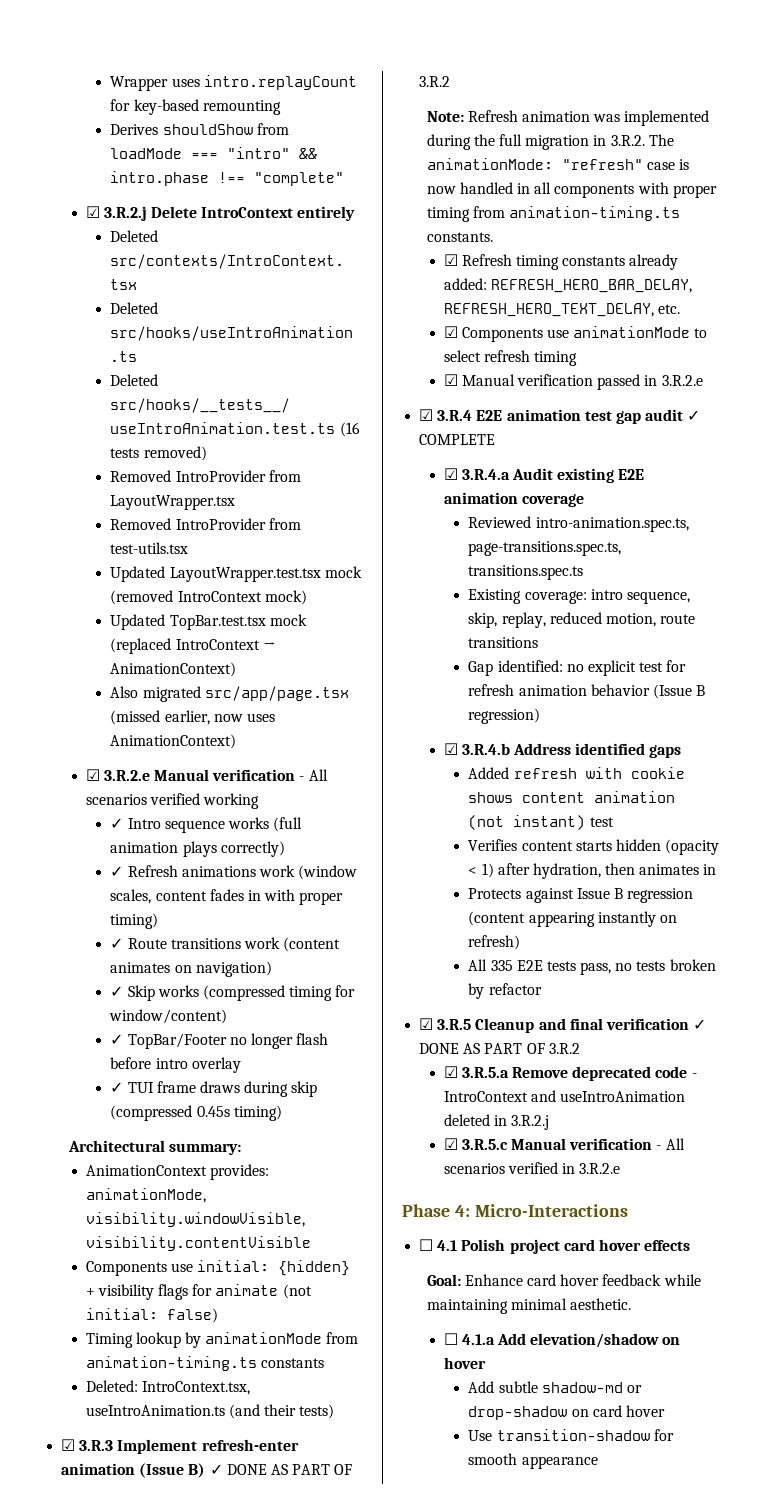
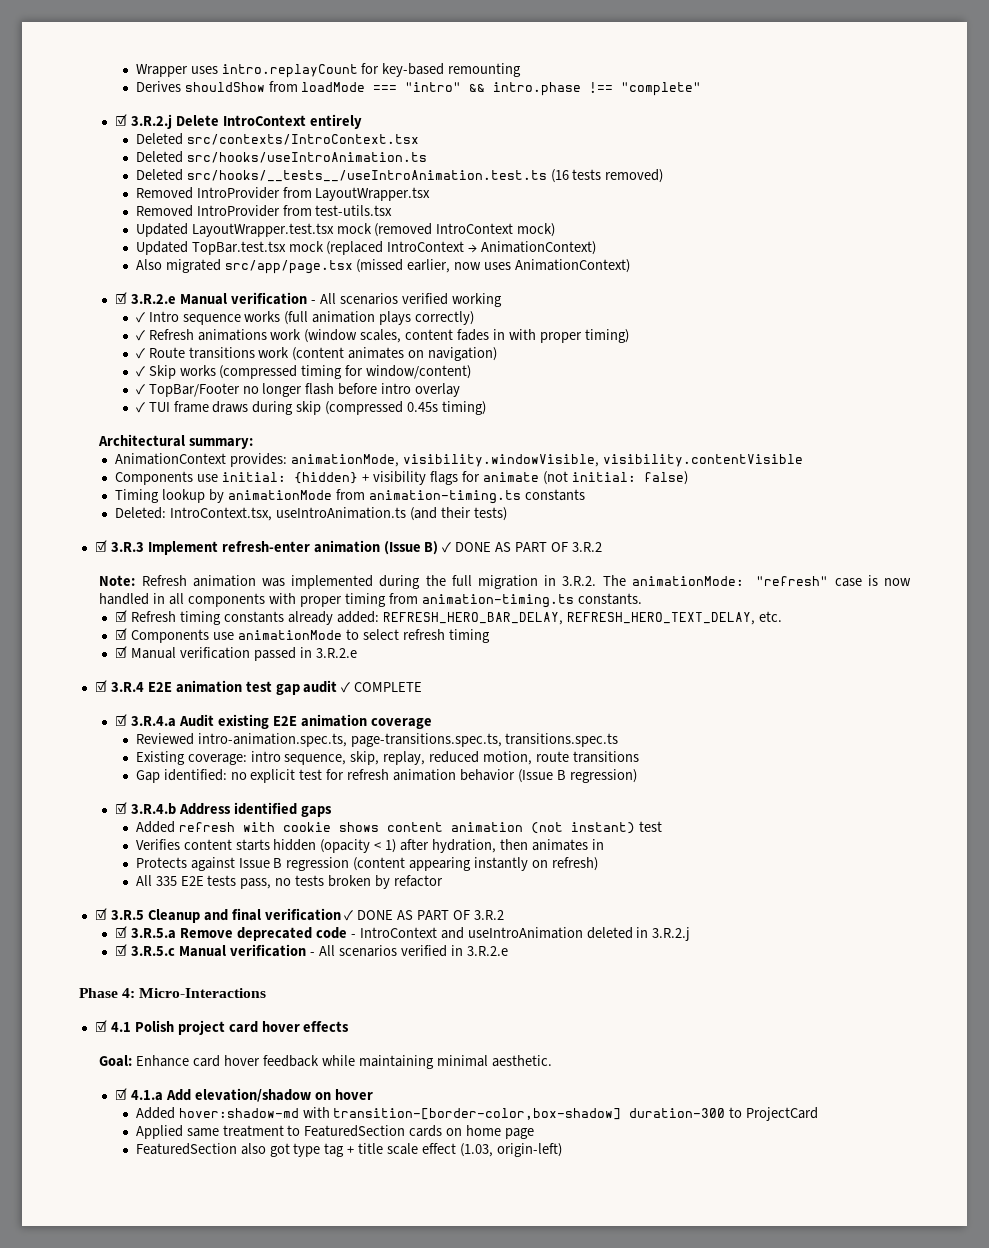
[419,1239,434,1251] ☐ -> [94,1020,107,1032] ☑
[443,1333,458,1345] ☐ -> [115,1088,128,1100] ☑
[468,1381,642,1393] [468,1405,665,1420] [468,1429,674,1441] [468,1453,598,1469] Add subtle shadow-md or drop-shadow on card hover // Use transition-shadow for smooth appearance -> [135,1107,819,1121] [135,1125,535,1139] [135,1143,562,1157] Added hover:shadow-md with transition-[border-color,box-shadow] duration-300 to ProjectCard // Applied same treatment to FeaturedSection cards on home page // FeaturedSection also got type tag + title scale effect (1.03, origin-left)

